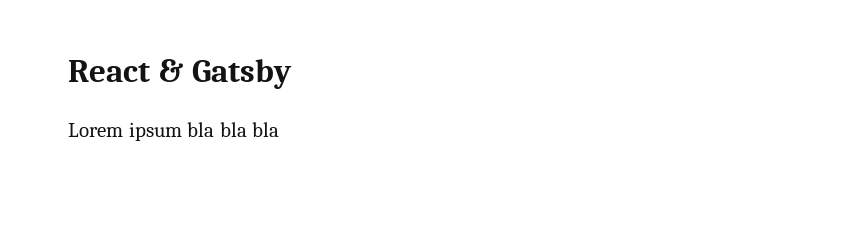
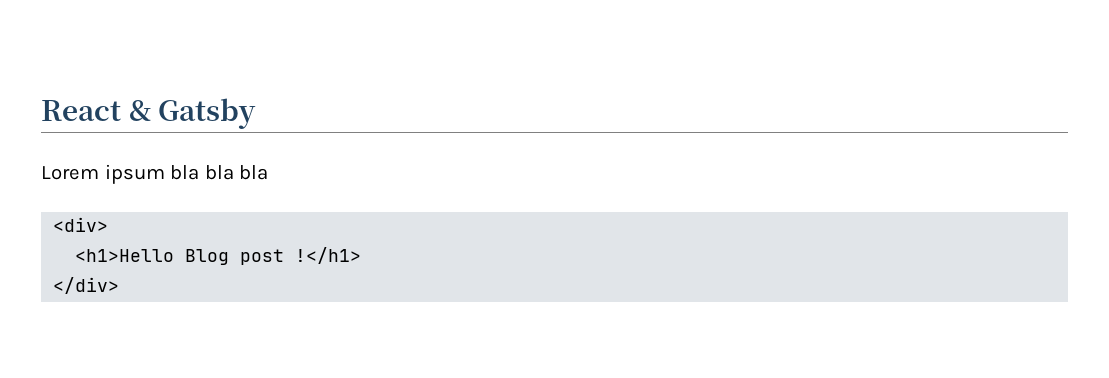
(280, 129) none -> [53,217,109,232] [75,247,362,265] [53,277,120,294] // <div> // <h1>Hello Blog post !</h1> // </div>

